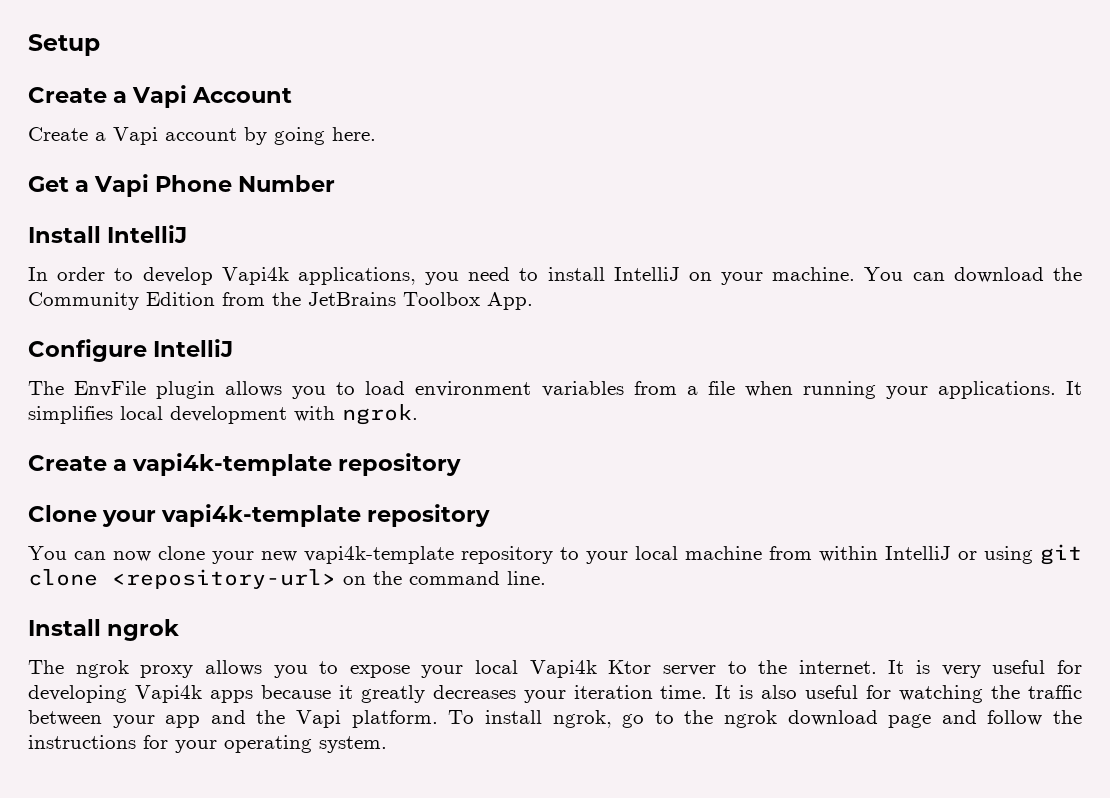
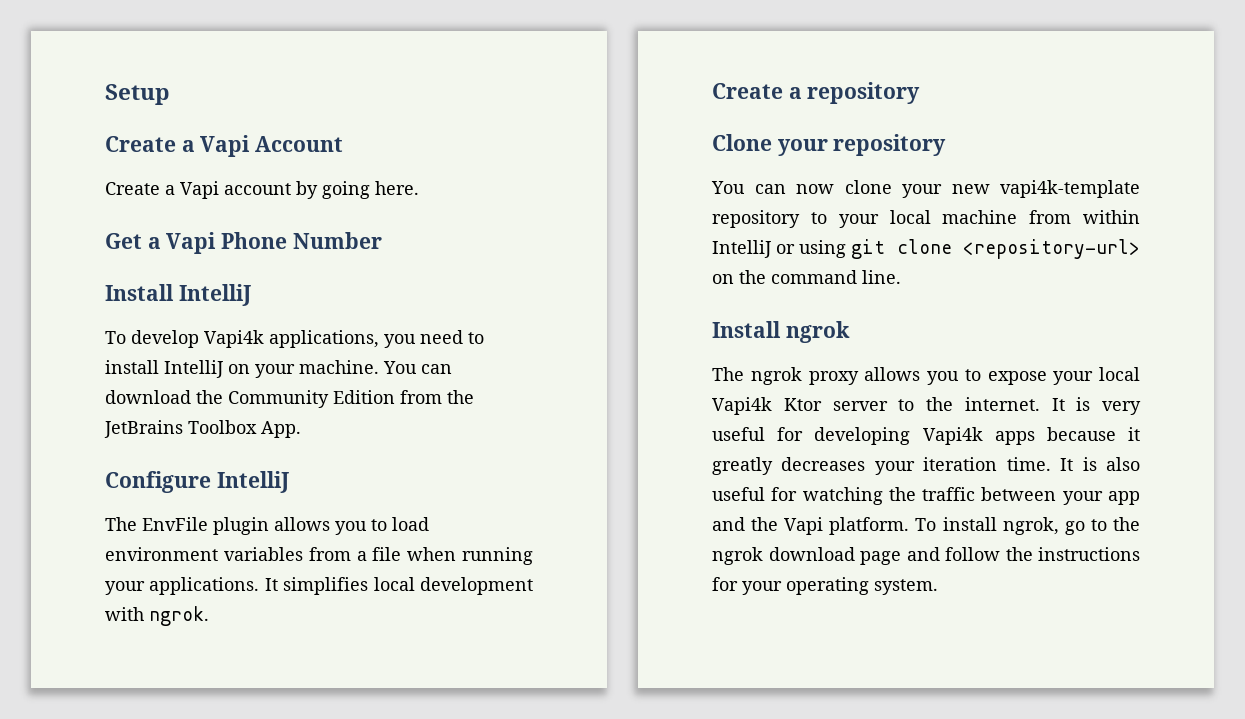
[28,267,134,281] In order to -> [105,331,126,344] To
[132,453,333,476] vapi4k-template -> (802, 93) none
[161,504,362,527] vapi4k-template -> (828, 147) none

